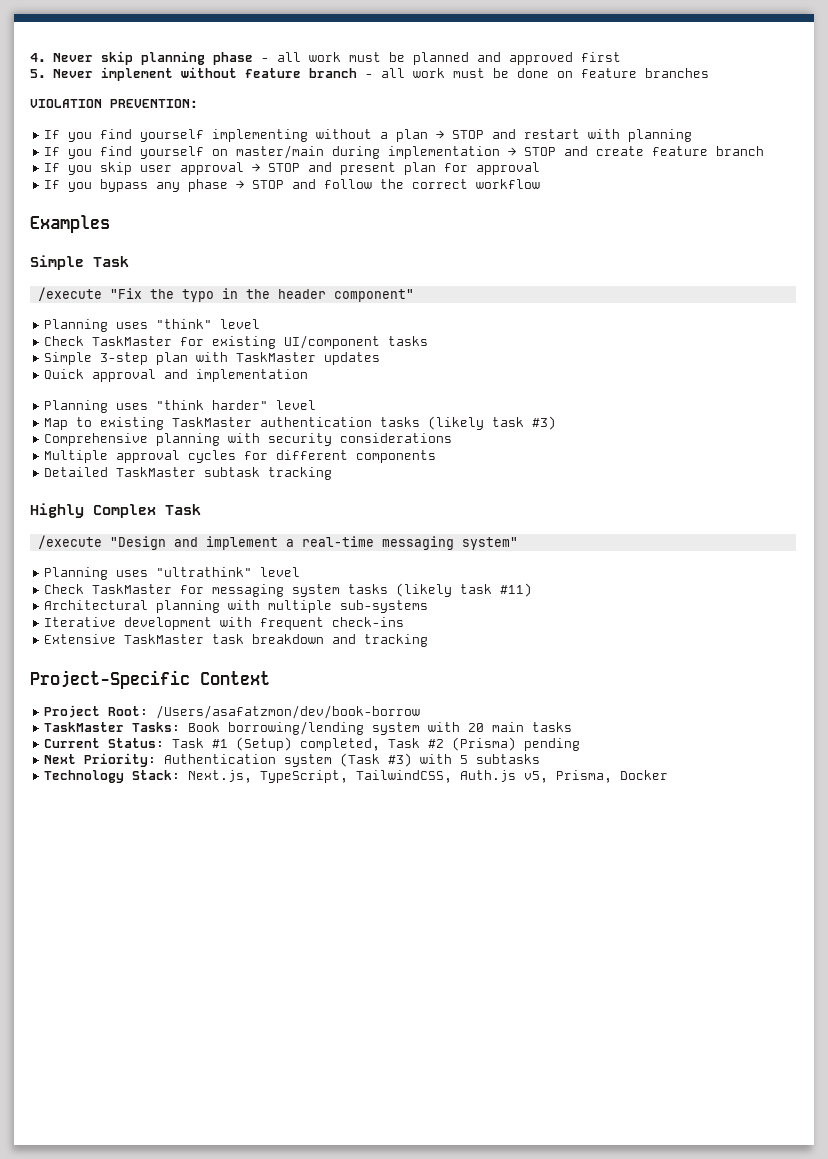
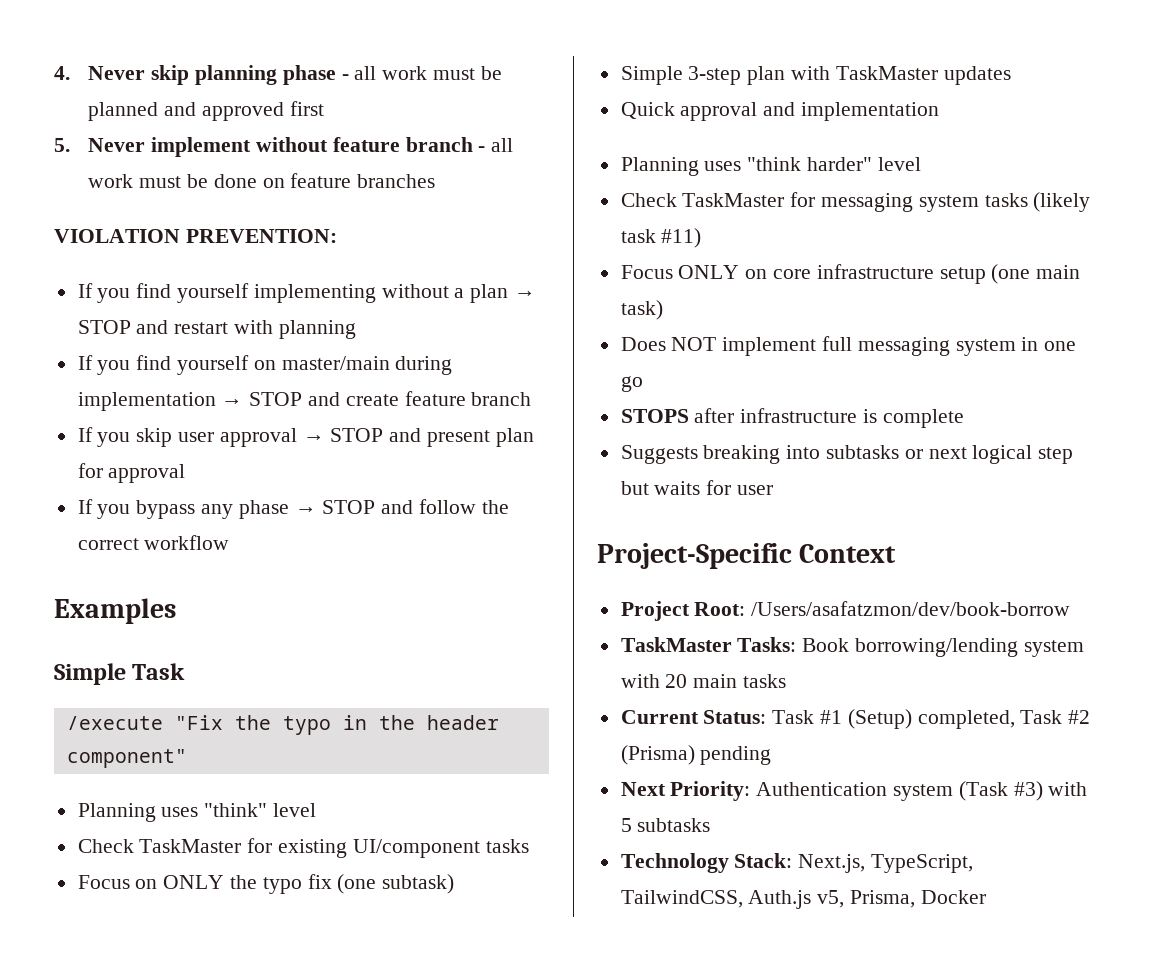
(429, 341) none -> [77,874,455,894] // Focus on ONLY the typo fix (one subtask)
[44,416,557,430] [44,433,453,446] [44,450,437,463] [44,467,333,480] [30,503,201,518] [37,535,518,550] [44,567,301,580] // Map to existing TaskMaster authentication tasks (likely task #3) // Comprehensive planning with security considerations // Multiple approval cycles for different components // Detailed TaskMaster subtask tracking // Highly Complex Task // /execute "Design and implement a real-time messaging system" // Planning uses "ultrathink" level -> (921, 164) none
[44,600,429,613] [44,617,405,630] [44,634,429,647] Architectural planning with multiple sub-systems // Iterative development with frequent check-ins // Extensive TaskMaster task breakdown and tracking -> [620,264,1081,284] [620,300,663,320] [620,336,1077,356] [620,376,643,392] [620,408,964,428] [620,445,1074,464] [620,480,774,495] Focus ONLY on core infrastructure setup (one main task) // Does NOT implement full messaging system in one go // STOPS after infrastructure is complete // Suggests breaking into subtasks or next logical step but waits for user

